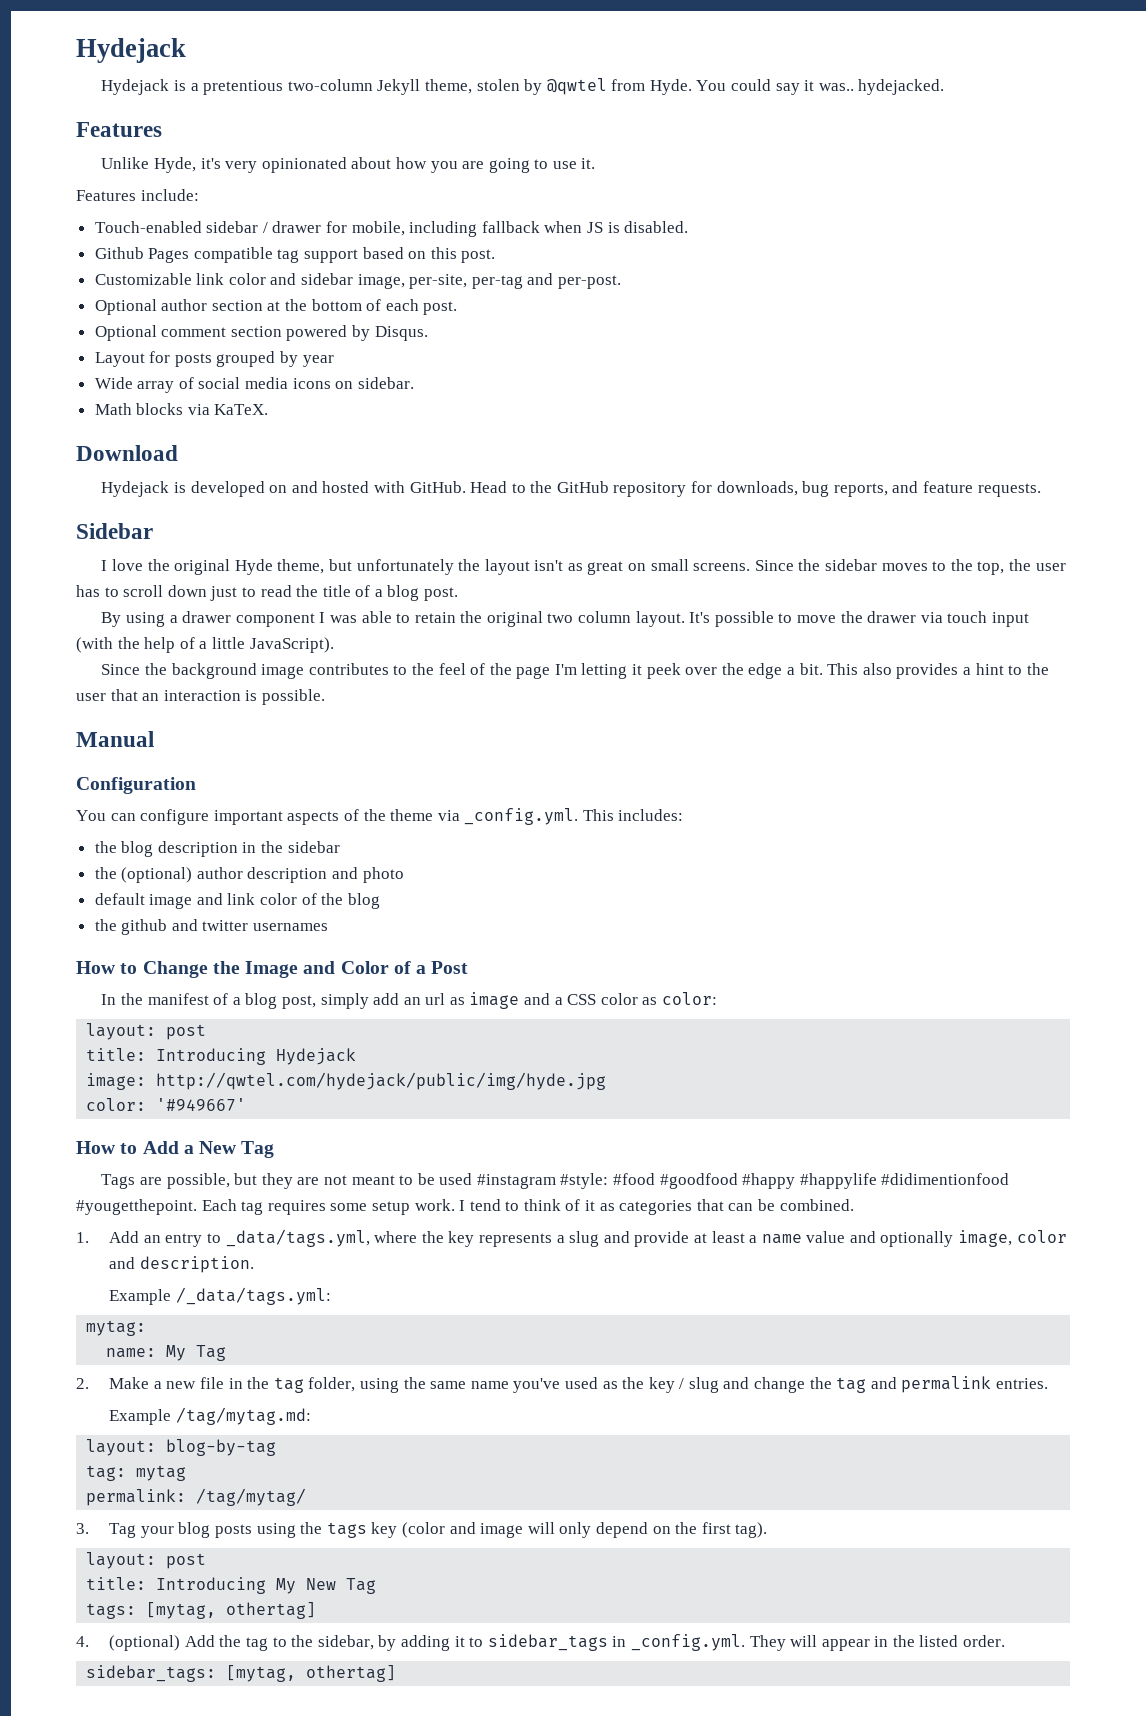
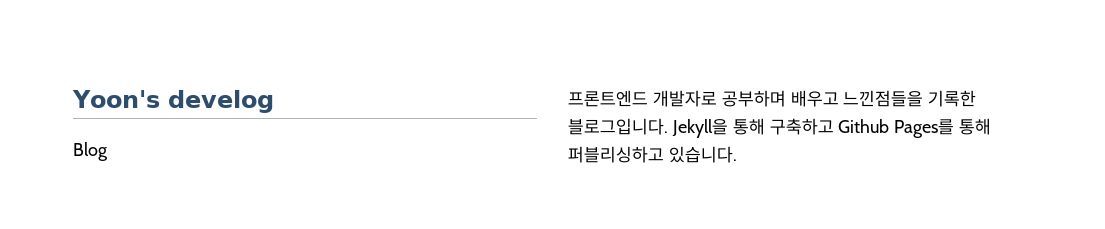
[76,38,186,63] [101,78,945,95] [76,122,162,137] [101,157,596,173] [76,189,199,201] [94,221,689,237] [94,247,496,263] [94,273,622,289] [94,299,458,315] [94,325,428,341] [94,351,334,367] [94,377,414,393] [94,403,269,415] [76,445,178,461] [101,481,1041,497] [76,523,153,539] [101,559,1066,575] [76,585,459,601] [101,611,1029,627] [76,637,334,653] [101,663,1049,679] [76,689,325,705] [76,731,154,747] [76,777,196,794] [76,808,684,825] [94,841,340,857] [94,867,404,883] [94,893,380,909] [94,919,329,935] [76,961,469,978] [101,992,718,1009] [86,1023,207,1040] [86,1048,357,1065] [86,1072,607,1090] [86,1098,247,1111] [76,1141,275,1158] [101,1173,1010,1189] [76,1199,854,1215] [76,1229,1067,1247] [109,1256,254,1273] [109,1287,331,1305] [86,1320,147,1336] [106,1345,227,1361] [76,1376,1049,1393] [109,1407,311,1425] [86,1439,277,1456] [86,1465,187,1481] [86,1488,307,1506] [76,1522,768,1538] [86,1552,207,1569] [86,1577,377,1594] [86,1602,317,1619] [76,1634,1006,1651] [86,1665,397,1682] Hydejack // Hydejack is a pretentious two-column Jekyll theme, stolen by @qwtel from Hyde. You could say it was.. hydejacked. // Features // Unlike Hyde, it's very opinionated about how you are going to use it. // Features include: // Touch-enabled sidebar / drawer for mobile, including fallback when JS is disabled. // Github Pages compatible tag support based on this post. // Customizable link color and sidebar image, per-site, per-tag and per-post. // Optional author section at the bottom of each post. // Optional comment section powered by Disqus. // Layout for posts grouped by year // Wide array of social media icons on sidebar. // Math blocks via KaTeX. // Download // Hydejack is developed on and hosted with GitHub. Head to the GitHub repository for downloads, bug reports, and feature requests. // Sidebar // I love the original Hyde theme, but unfortunately the layout isn't as great on small screens. Since the sidebar moves to the top, the user has to scroll down just to read the title of a blog post. // By using a drawer component I was able to retain the original two column layout. It's possible to move the drawer via touch input (with the help of a little JavaScript). // Since the background image contributes to the feel of the page I'm letting it peek over the edge a bit. This also provides a hint to the user that an interaction is possible. // Manual // Configuration // You can configure important aspects of the theme via _config.yml. This includes: // the blog description in the sidebar // the (optional) author description and photo // default image and link color of the blog // the github and twitter usernames // How to Change the Image and Color of a Post // In the manifest of a blog post, simply add an url as image and a CSS color as color: // layout: post // title: Introducing Hydejack // image: http://qwtel.com/hydejack/public/img/hyde.jpg // color: '#949667' // How to Add a New Tag // Tags are possible, but they are not meant to be used #instagram #style: #food #goodfood #happy #happylife #didimentionfood #yougetthepoint. Each tag requires some setup work. I tend to think of it as categories that can be combined. // 1. Add an entry to _data/tags.yml, where the key represents a slug and provide at least a name value and optionally image, color and description. // Example /_data/tags.yml: // mytag: // name: My Tag // 2. Make a new file in the tag folder, using the same name you've used as the key / slug and change the tag and permalink entries. // Example /tag/mytag.md: // layout: blog-by-tag // tag: mytag // permalink: /tag/mytag/ // 3. Tag your blog posts using the tags key (color and image will only depend on the first tag). // layout: post // title: Introducing My New Tag // tags: [mytag, othertag] // 4. (optional) Add the tag to the sidebar, by adding it to sidebar_tags in _config.yml. They will appear in the listed order. // sidebar_tags: [mytag, othertag] -> [72,90,274,113] [73,142,108,161] [568,90,977,107] [568,118,992,138] [568,146,737,163] Yoon's develog // Blog // 프론트엔드 개발자로 공부하며 배우고 느낀점들을 기록한 블로그입니다. Jekyll을 통해 구축하고 Github Pages를 통해 퍼블리싱하고 있습니다.

